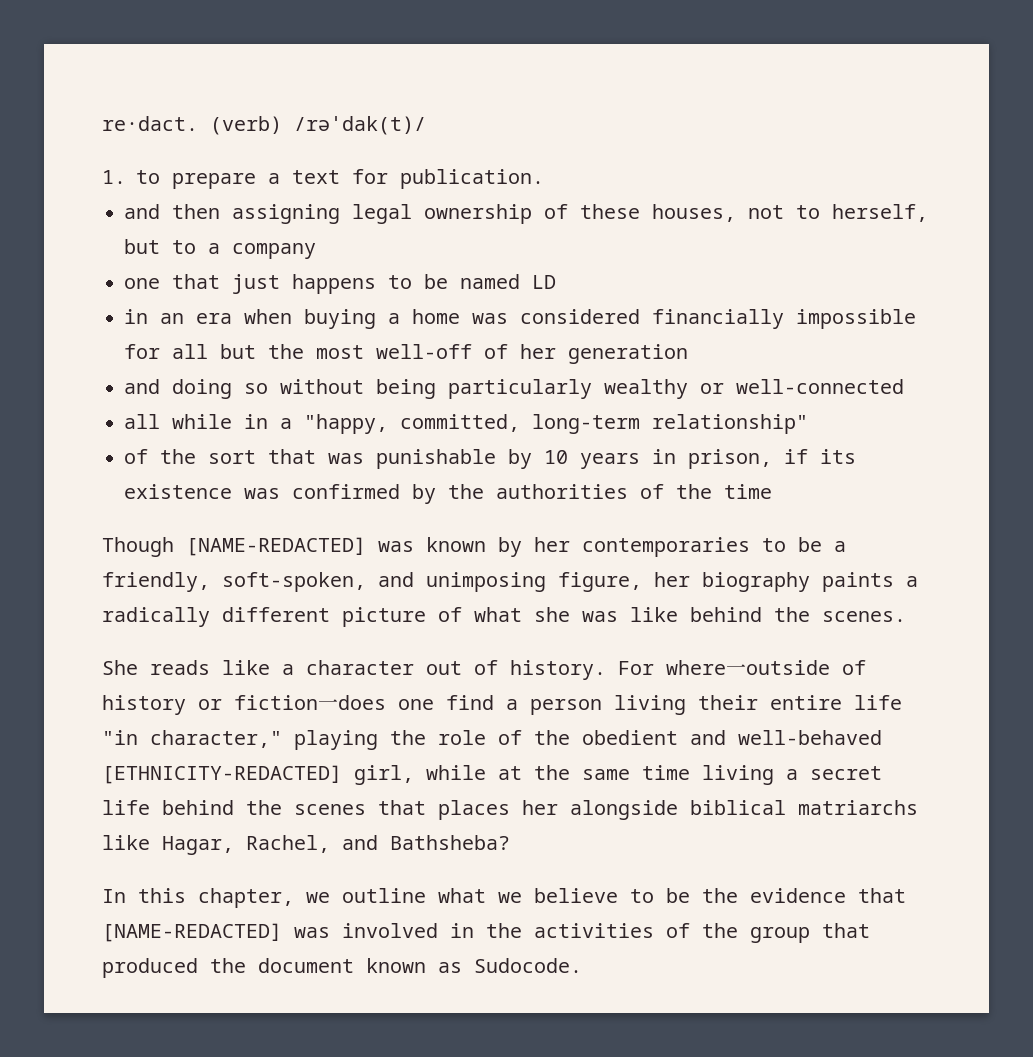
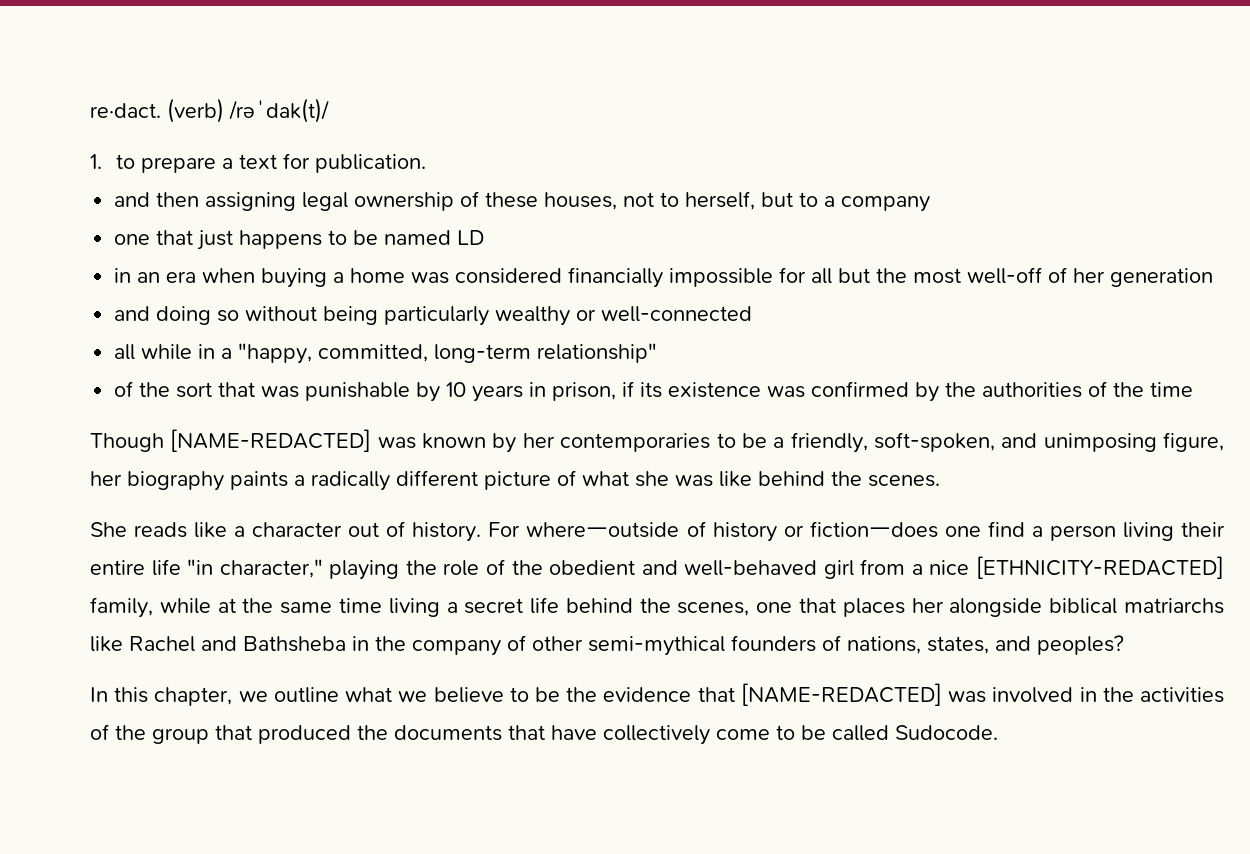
[102,765,414,785] [ETHNICITY-REDACTED] girl, -> [823,556,1224,579] [90,597,153,618] girl from a nice [ETHNICITY-REDACTED] family,
[294,804,366,815] scenes -> [677,602,793,616] scenes, one
[162,835,510,855] Hagar, Rachel, and Bathsheba? -> [129,635,1124,656] Rachel and Bathsheba in the company of other semi-mythical founders of nations, states, and peoples?
[258,958,462,973] document known as -> [394,725,889,745] documents that have collectively come to be called

